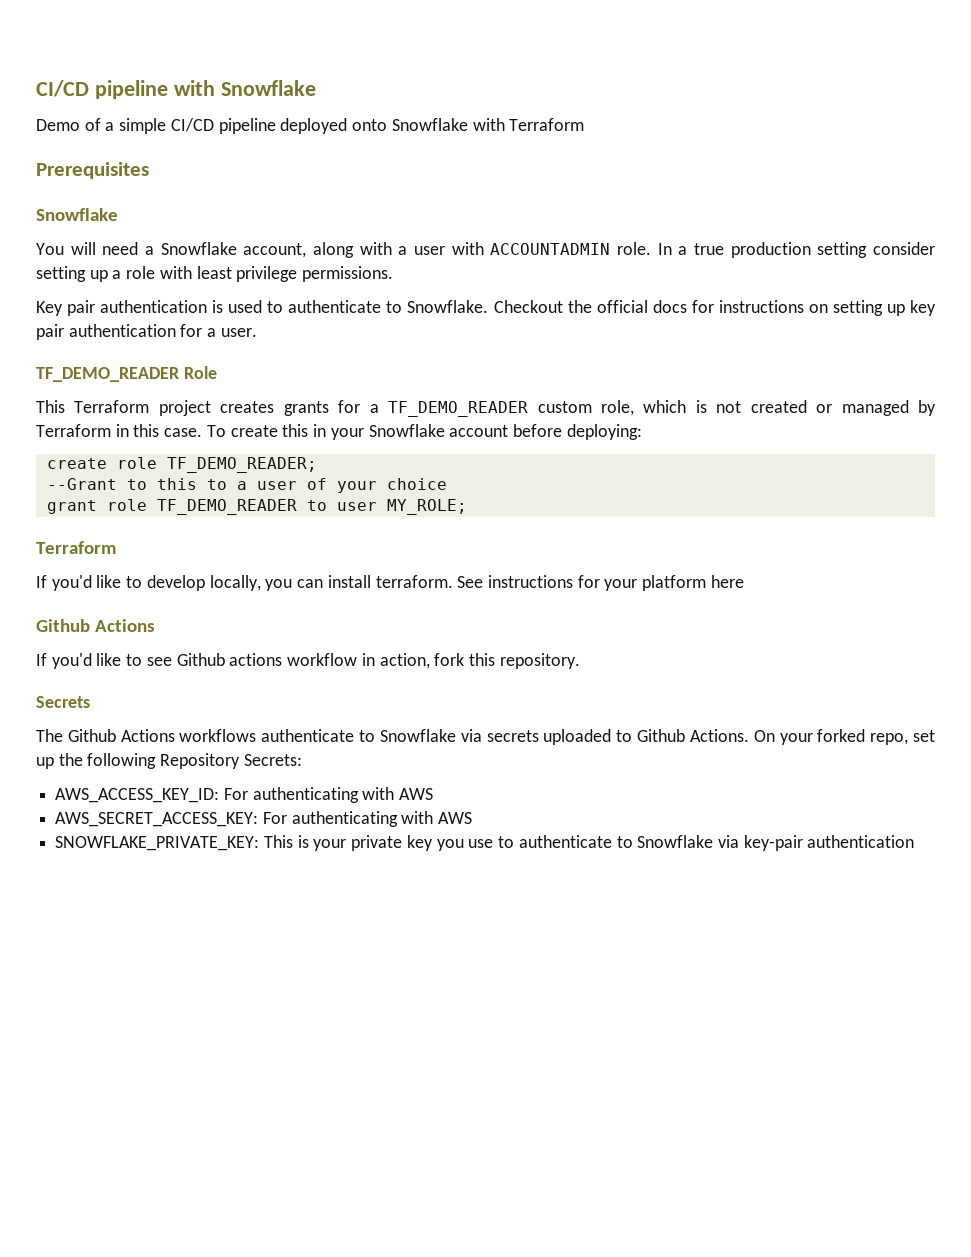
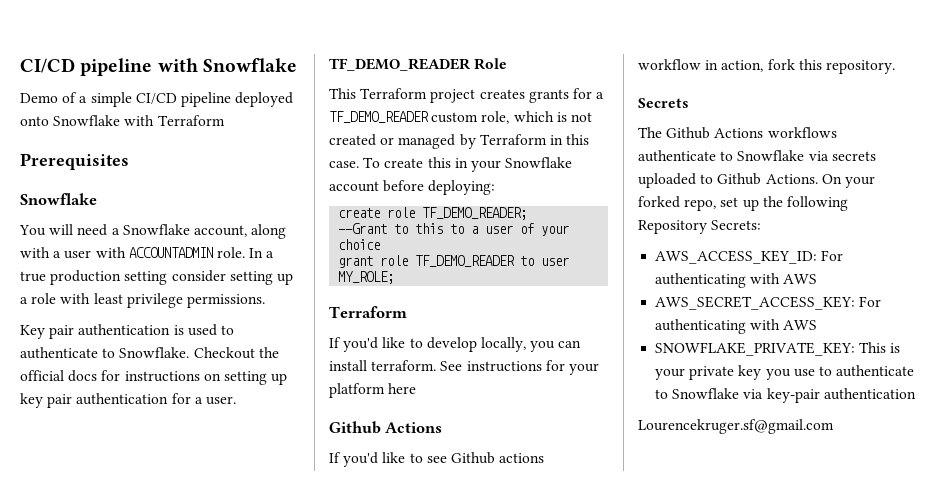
(915, 841) none -> [638,419,834,434] // Lourencekruger.sf@gmail.com

